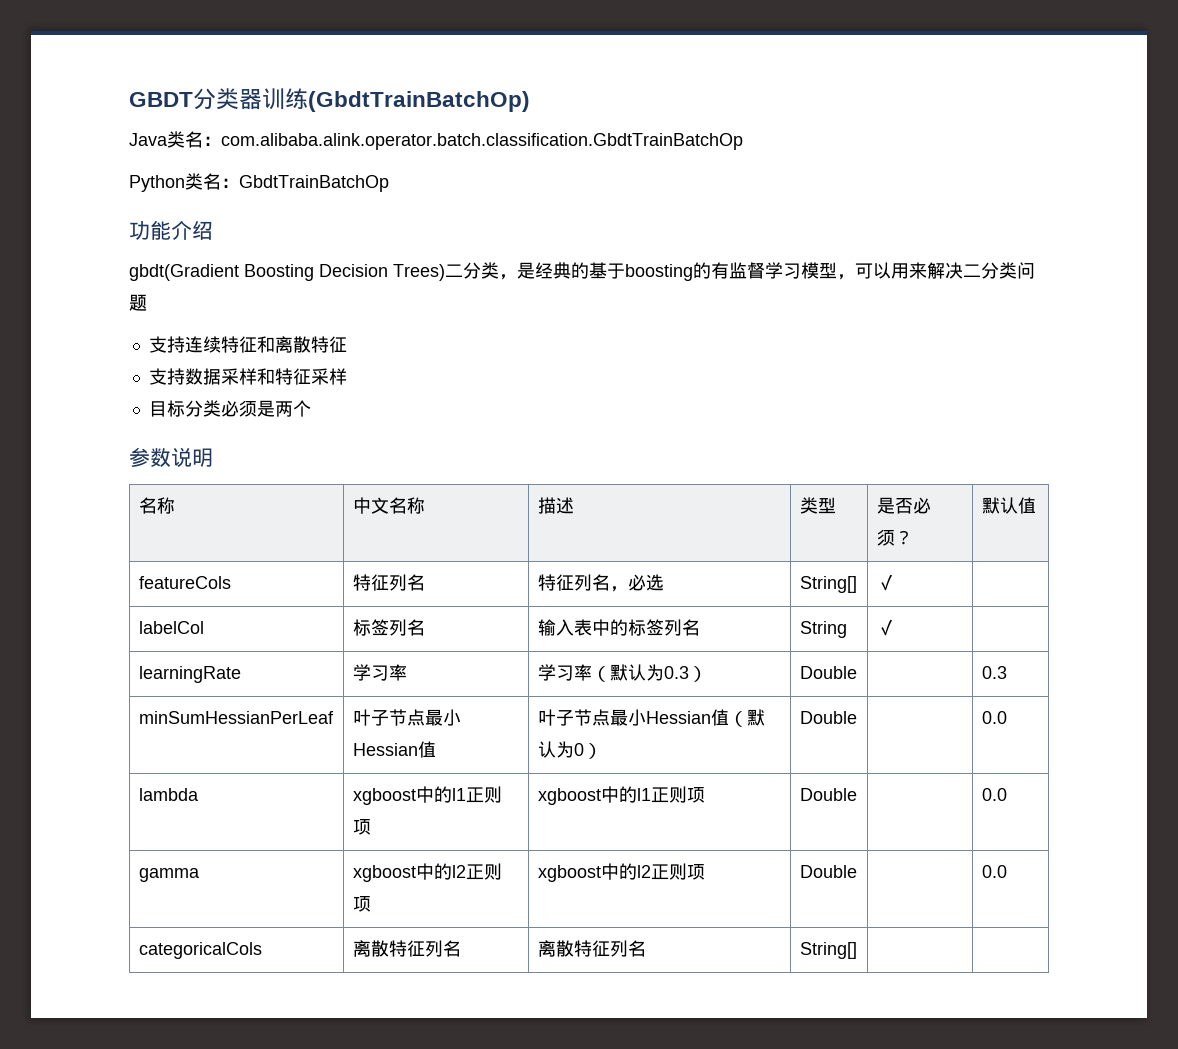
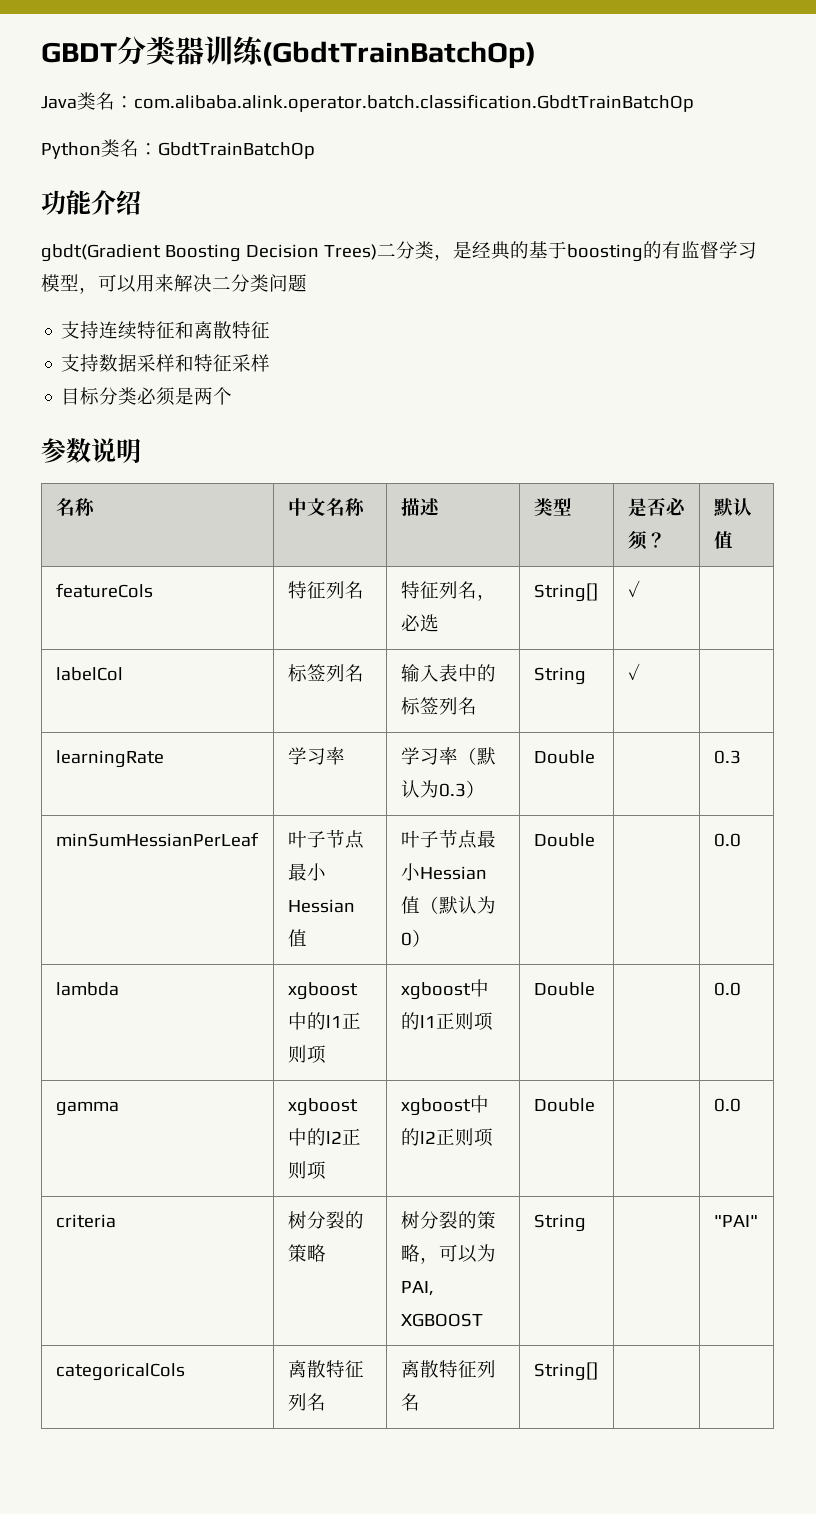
(1007, 871) none -> [55,1214,116,1228] [287,1211,364,1229] [287,1244,326,1262] [400,1211,496,1229] [400,1244,496,1264] [400,1281,434,1296] [400,1313,483,1327] [533,1214,586,1232] [713,1215,758,1227] // criteria | 树分裂的策略 | 树分裂的策略，可以为PAI, XGBOOST | String | | "PAI"

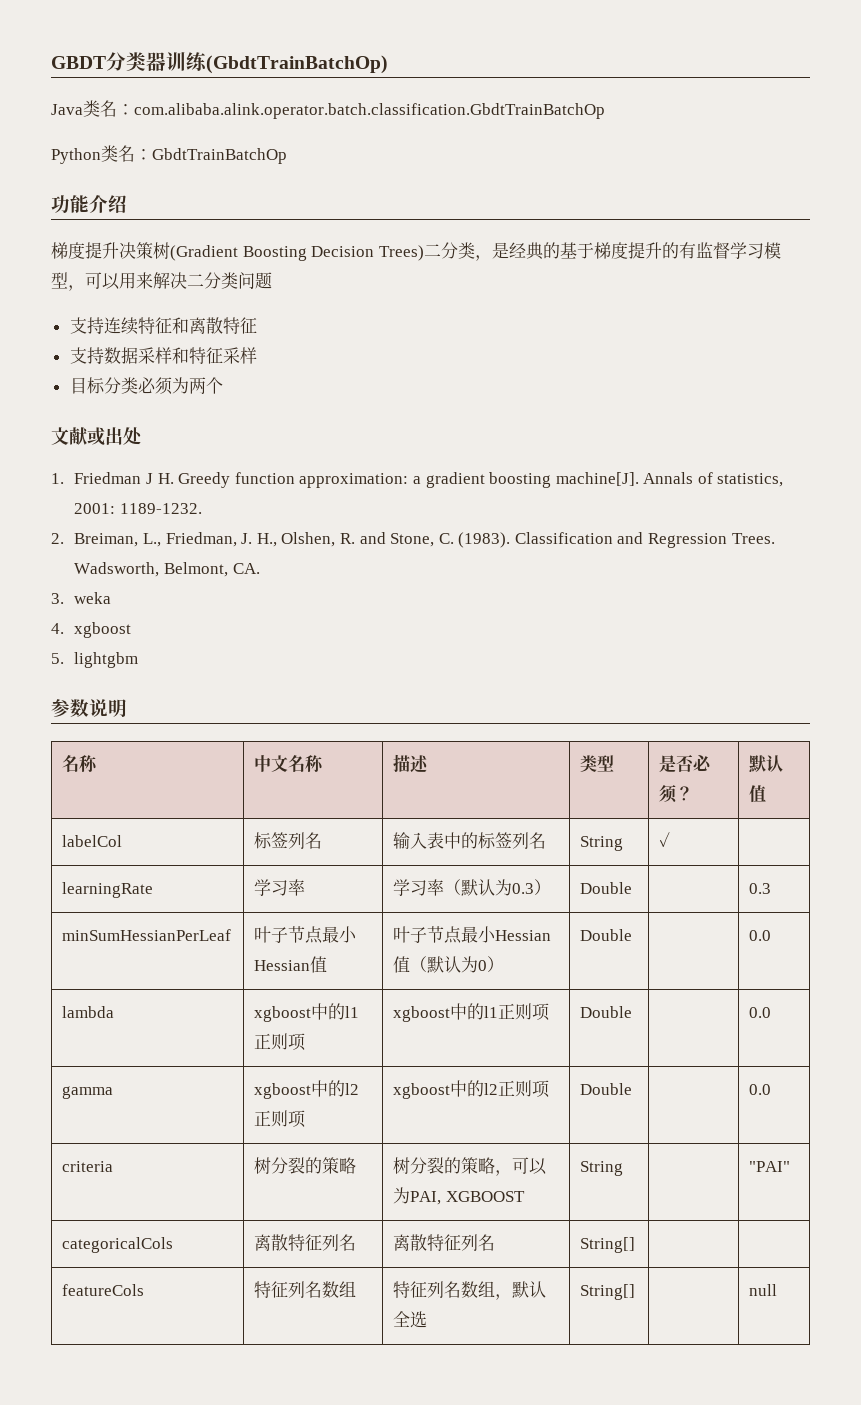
[41,244,161,262] gbdt(Gradient -> [51,242,238,261] 梯度提升决策树(Gradient
[566,244,643,262] boosting -> [593,242,662,259] 梯度提升
[175,387,195,405] 是 -> [171,377,189,394] 为
(233, 396) none -> [51,427,142,446] [51,472,784,488] [74,503,202,514] [51,532,775,548] [74,562,260,577] [51,592,112,604] [51,622,132,638] [51,652,139,668] // 文献或出处 // 1. Friedman J H. Greedy function approximation: a gradient boosting machine[J]. Annals of statistics, 2001: 1189-1232. // 2. Breiman, L., Friedman, J. H., Olshen, R. and Stone, C. (1983). Classification and Regression Trees. Wadsworth, Belmont, CA. // 3. weka // 4. xgboost // 5. lightgbm
[55,583,153,598] [287,581,364,599] [400,581,496,601] [400,614,439,632] [533,583,598,602] [627,580,640,597] // featureCols | 特征列名 | 特征列名，必选 | String[] | ✓ | -> (767, 794) none
(598, 1371) none -> [62,1284,145,1296] [254,1281,357,1299] [393,1281,547,1300] [393,1311,428,1328] [580,1284,636,1300] [749,1284,778,1296] // featureCols | 特征列名数组 | 特征列名数组，默认全选 | String[] | | null

